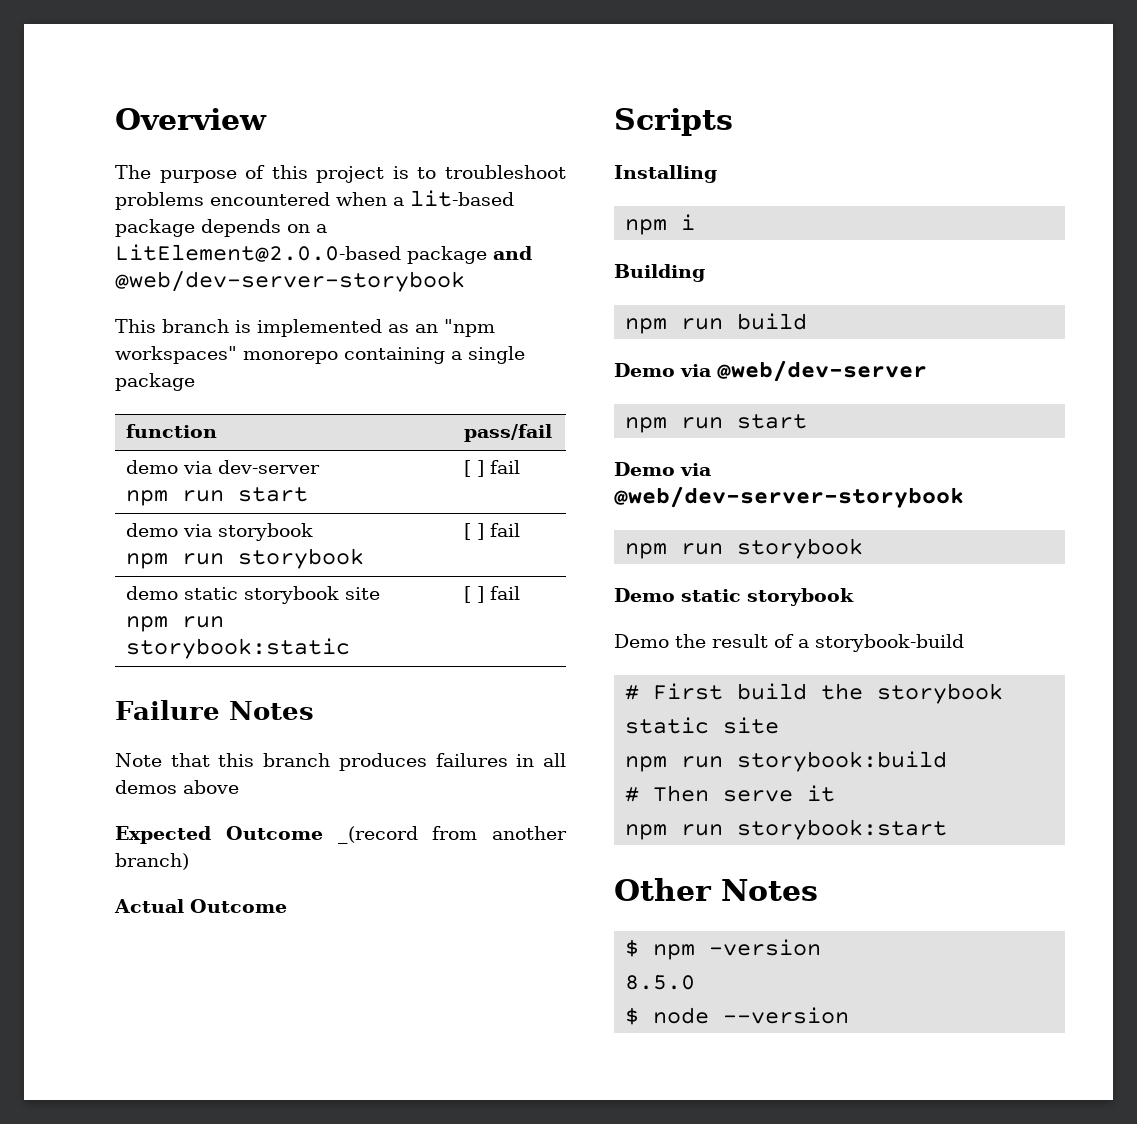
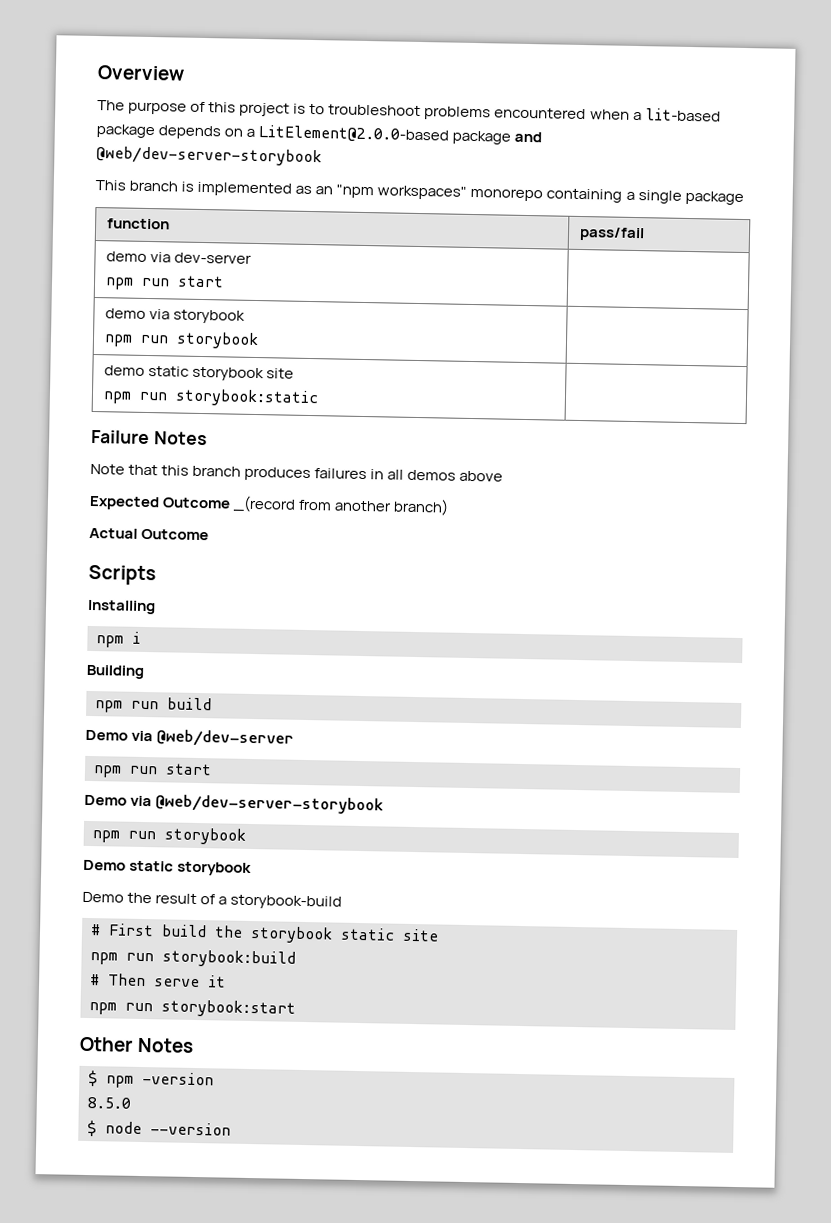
[464,460,521,477] [ ] fail -> (224, 281) none
[464,523,521,540] [ ] fail -> (259, 340) none
[464,586,521,603] [ ] fail -> (319, 398) none

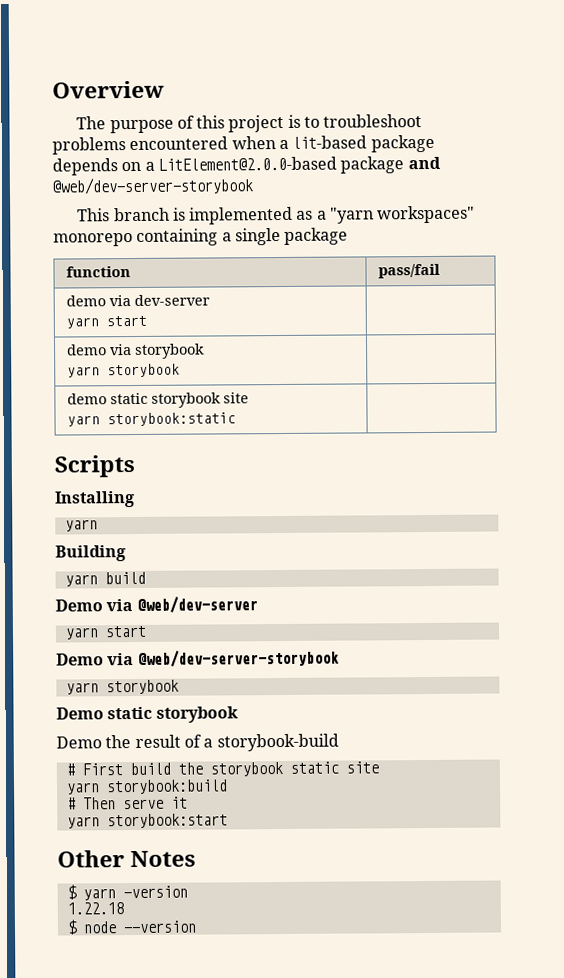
[315,184,375,199] an "npm -> [316,207,375,224] a "yarn
[104,277,170,290] npm run -> [65,317,99,329] yarn
[103,334,169,347] npm run -> [66,366,100,378] yarn
[102,391,168,404] npm run -> [66,415,100,427] yarn
[91,429,207,446] [90,463,504,482] [89,495,450,516] [89,527,210,541] // Failure Notes // Note that this branch produces failures in all demos above // Expected Outcome _(record from another branch) // Actual Outcome -> (236, 419) none
[96,631,141,648] npm i -> [64,519,98,532] yarn
[95,700,159,713] npm run -> [64,574,98,587] yarn
[93,765,158,778] npm run -> [64,627,99,640] yarn
[92,830,156,843] npm run -> [65,682,99,695] yarn
[90,952,154,965] npm run -> [65,782,100,795] yarn
[89,1002,153,1015] npm run -> [66,816,100,829] yarn
[106,1075,134,1088] npm -> [82,888,116,901] yarn
[87,1097,131,1109] 8.5.0 -> [66,902,124,915] 1.22.18

